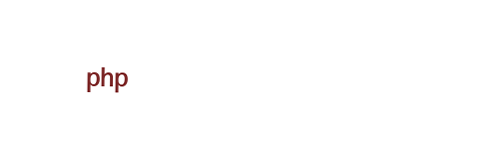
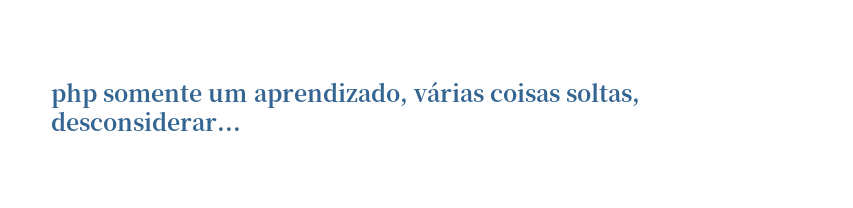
(129, 80) none -> [103,82,641,108] [51,111,241,131] somente um aprendizado, várias coisas soltas, desconsiderar...

